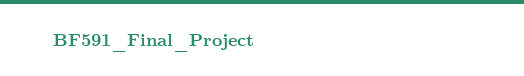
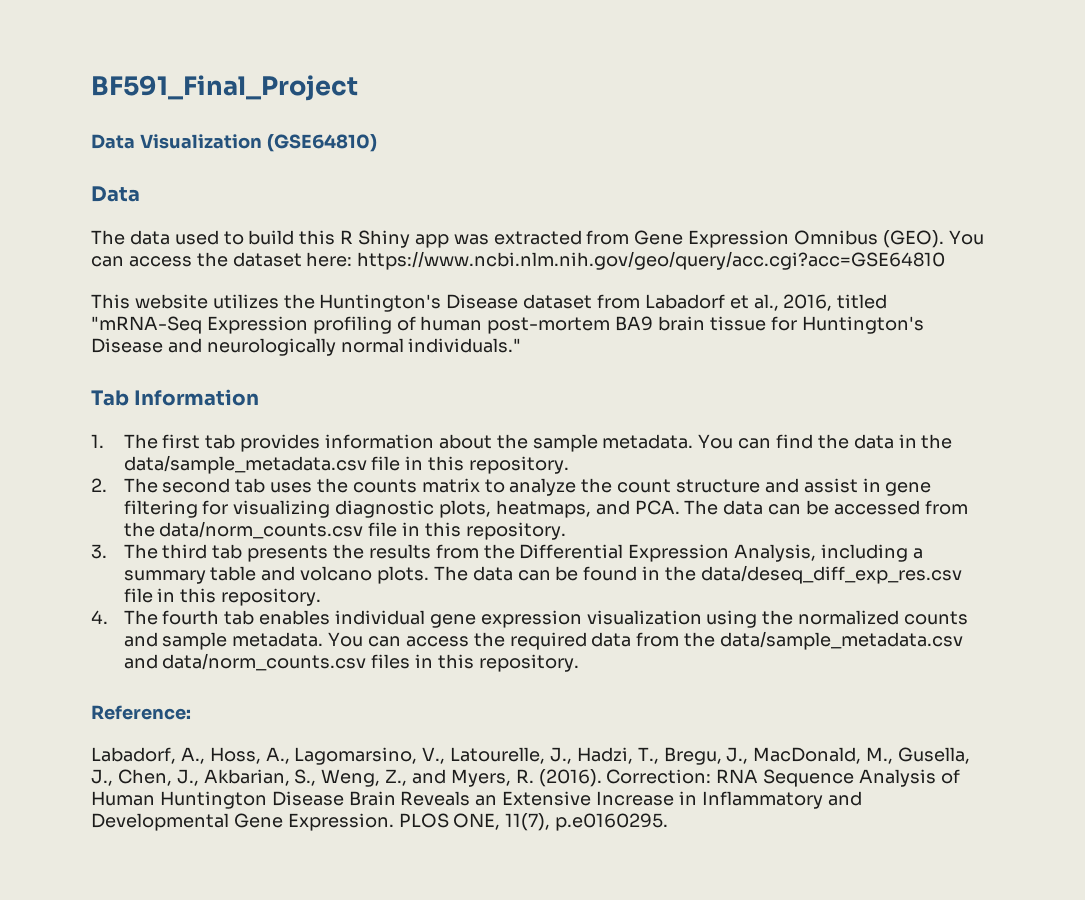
(254, 43) none -> [91,134,377,152] [91,186,140,202] [91,230,984,248] [91,251,946,270] [91,294,888,312] [91,316,924,334] [91,338,522,356] [91,389,260,406] [91,434,953,452] [123,455,569,474] [91,478,932,496] [123,500,968,518] [123,521,566,540] [91,544,923,562] [123,565,962,584] [123,588,322,606] [91,610,968,628] [123,631,963,650] [123,653,579,672] [91,705,191,720] [91,747,971,765] [91,769,960,787] [91,791,862,809] [91,813,669,831] // Data Visualization (GSE64810) // Data // The data used to build this R Shiny app was extracted from Gene Expression Omnibus (GEO). You can access the dataset here: https://www.ncbi.nlm.nih.gov/geo/query/acc.cgi?acc=GSE64810 // This website utilizes the Huntington's Disease dataset from Labadorf et al., 2016, titled "mRNA-Seq Expression profiling of human post-mortem BA9 brain tissue for Huntington's Disease and neurologically normal individuals." // Tab Information // 1. The first tab provides information about the sample metadata. You can find the data in the data/sample_metadata.csv file in this repository. // 2. The second tab uses the counts matrix to analyze the count structure and assist in gene filtering for visualizing diagnostic plots, heatmaps, and PCA. The data can be accessed from the data/norm_counts.csv file in this repository. // 3. The third tab presents the results from the Differential Expression Analysis, including a summary table and volcano plots. The data can be found in the data/deseq_diff_exp_res.csv file in this repository. // 4. The fourth tab enables individual gene expression visualization using the normalized counts and sample metadata. You can access the required data from the data/sample_metadata.csv and data/norm_counts.csv files in this repository. // Reference: // Labadorf, A., Hoss, A., Lagomarsino, V., Latourelle, J., Hadzi, T., Bregu, J., MacDonald, M., Gusella, J., Chen, J., Akbarian, S., Weng, Z., and Myers, R. (2016). Correction: RNA Sequence Analysis of Human Huntington Disease Brain Reveals an Extensive Increase in Inflammatory and Developmental Gene Expression. PLOS ONE, 11(7), p.e0160295.

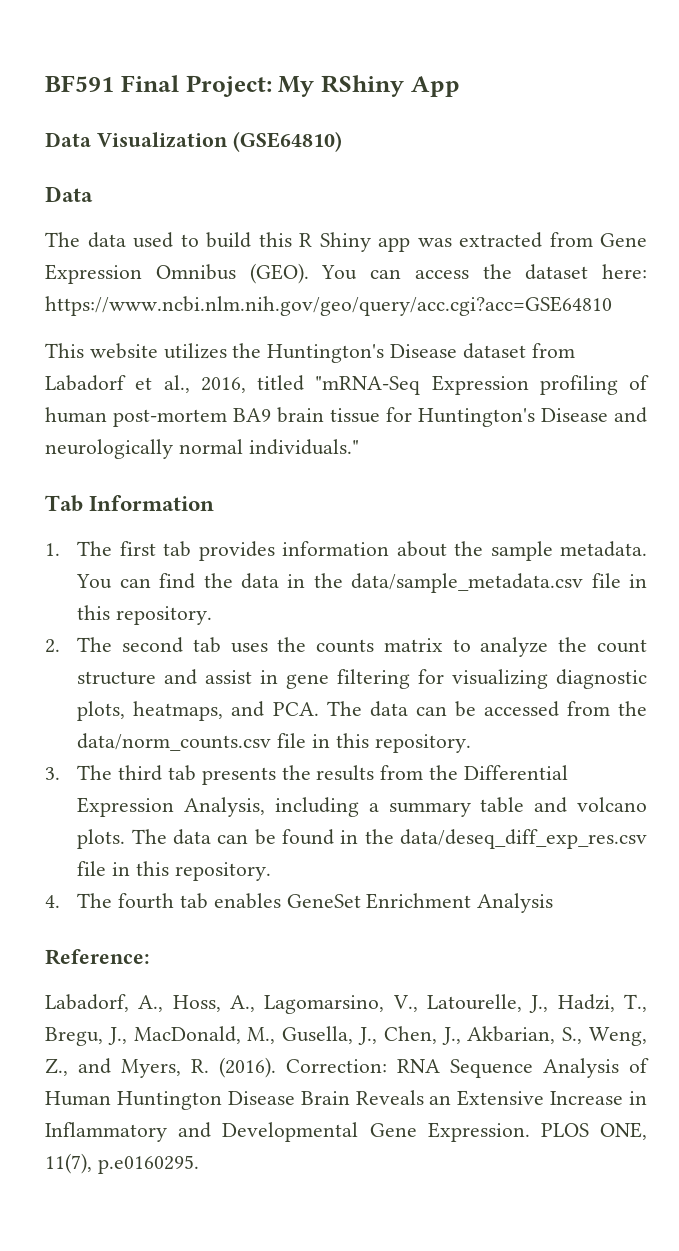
[91,75,358,101] BF591_Final_Project -> [45,75,460,97] BF591 Final Project: My RShiny App
[334,610,968,628] [123,631,963,650] [123,653,579,672] individual gene expression visualization using the normalized counts and sample metadata. You can access the required data from the data/sample_metadata.csv and data/norm_counts.csv files in this repository. -> [286,893,554,913] GeneSet Enrichment Analysis

